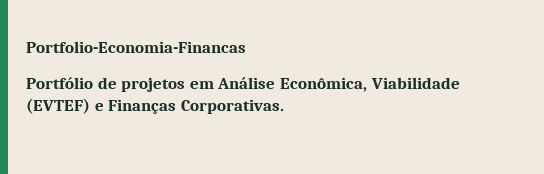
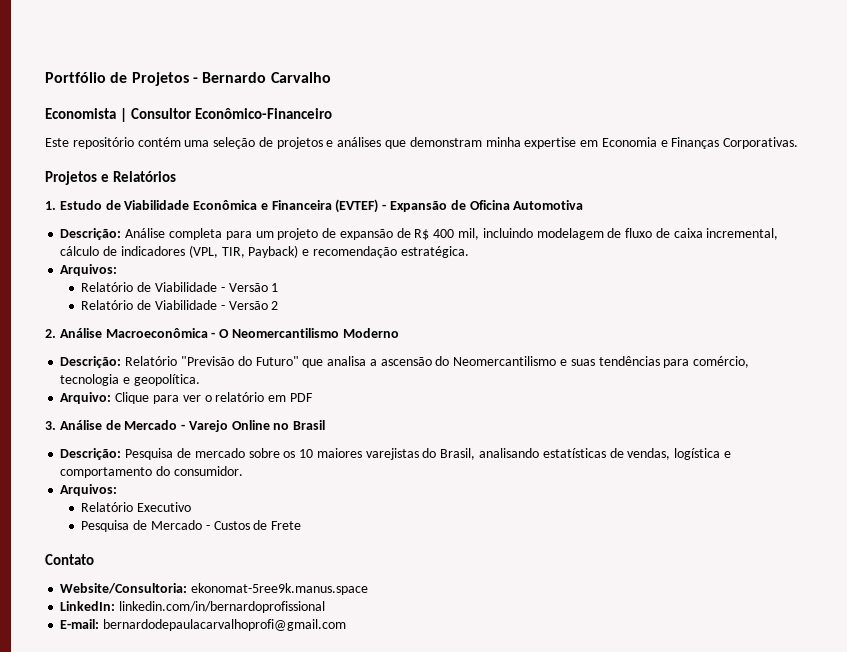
[26,41,246,53] Portfolio-Economia-Financas // -> (45, 77) none
[121,77,460,92] [26,98,284,114] projetos em Análise Econômica, Viabilidade (EVTEF) e Finanças Corporativas. -> [131,72,331,86] [45,108,332,122] [45,137,799,149] [45,171,176,185] [45,199,584,213] [60,228,779,240] [60,245,469,258] [60,264,118,276] [81,282,279,292] [81,300,279,310] [45,328,399,338] [60,356,750,368] [60,374,200,386] [60,392,313,404] [45,420,326,432] [60,448,731,460] [60,466,243,478] [60,484,118,496] [81,502,192,512] [81,520,302,532] [45,554,94,565] [60,583,369,595] [60,601,326,613] [60,619,347,631] Projetos - Bernardo Carvalho // Economista | Consultor Econômico-Financeiro // Este repositório contém uma seleção de projetos e análises que demonstram minha expertise em Economia e Finanças Corporativas. // Projetos e Relatórios // 1. Estudo de Viabilidade Econômica e Financeira (EVTEF) - Expansão de Oficina Automotiva // Descrição: Análise completa para um projeto de expansão de R$ 400 mil, incluindo modelagem de fluxo de caixa incremental, cálculo de indicadores (VPL, TIR, Payback) e recomendação estratégica. // Arquivos: // Relatório de Viabilidade - Versão 1 // Relatório de Viabilidade - Versão 2 // 2. Análise Macroeconômica - O Neomercantilismo Moderno // Descrição: Relatório "Previsão do Futuro" que analisa a ascensão do Neomercantilismo e suas tendências para comércio, tecnologia e geopolítica. // Arquivo: Clique para ver o relatório em PDF // 3. Análise de Mercado - Varejo Online no Brasil // Descrição: Pesquisa de mercado sobre os 10 maiores varejistas do Brasil, analisando estatísticas de vendas, logística e comportamento do consumidor. // Arquivos: // Relatório Executivo // Pesquisa de Mercado - Custos de Frete // Contato // Website/Consultoria: ekonomat-5ree9k.manus.space // LinkedIn: linkedin.com/in/bernardoprofissional // E-mail: bernardodepaulacarvalhoprofi@gmail.com

